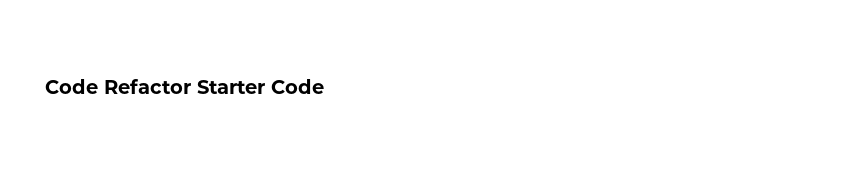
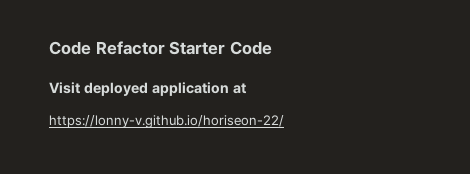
(324, 86) none -> [49,82,246,96] [49,115,284,128] // Visit deployed application at // https://lonny-v.github.io/horiseon-22/

